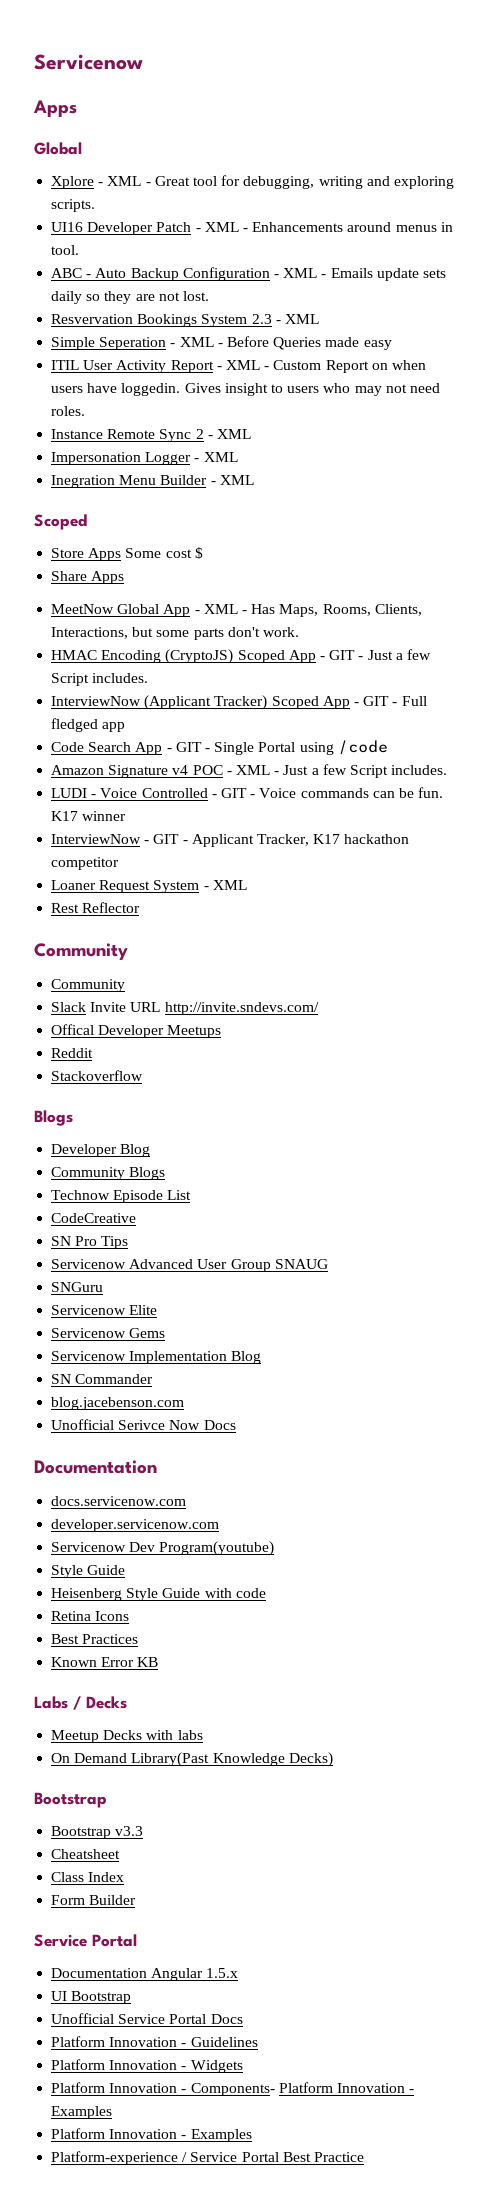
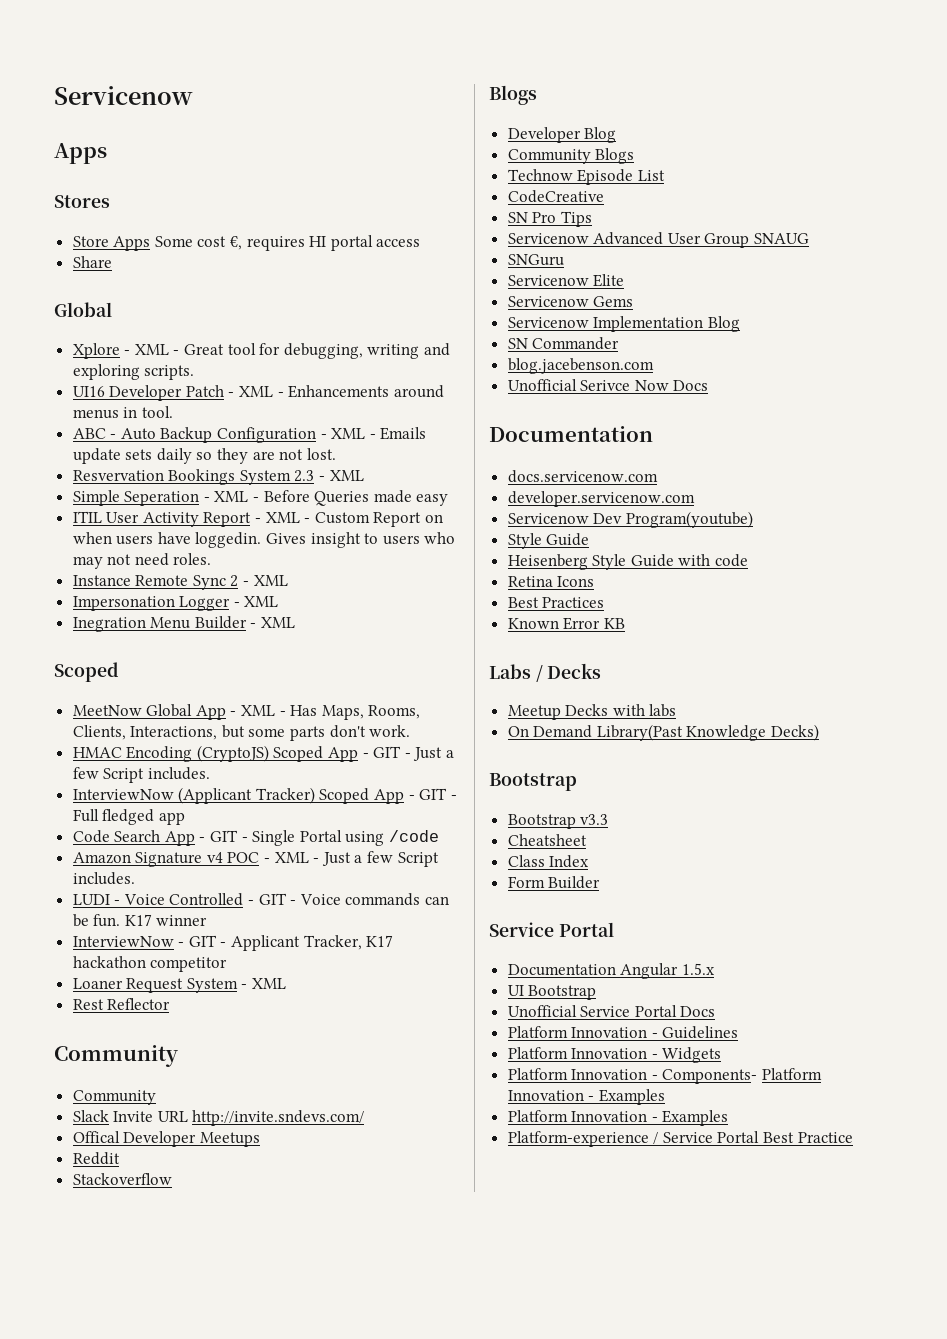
(77, 108) none -> [54,195,110,208] [72,235,421,251] [72,256,112,268] // Stores // Store Apps Some cost €, requires HI portal access // Share
[51,547,203,561] [51,571,125,584] // Store Apps Some cost $ // Share Apps -> (119, 672) none

